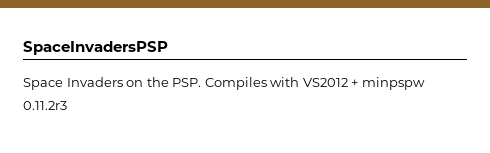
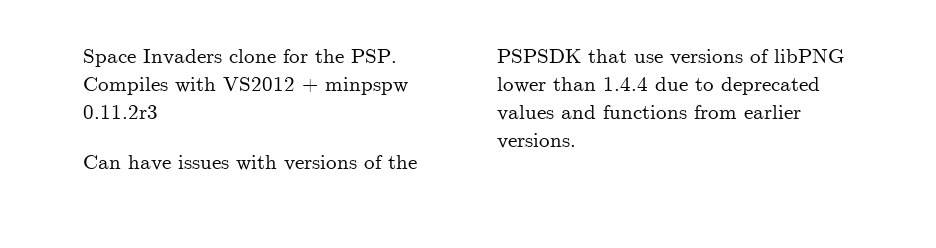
[23,41,168,55] SpaceInvadersPSP // -> (83, 58) none
[126,80,144,87] on -> [229,49,308,63] clone for
(67, 105) none -> [83,155,417,171] [497,48,844,65] [497,77,820,95] [497,105,801,121] [497,133,576,149] // Can have issues with versions of the PSPSDK that use versions of libPNG lower than 1.4.4 due to deprecated values and functions from earlier versions.

